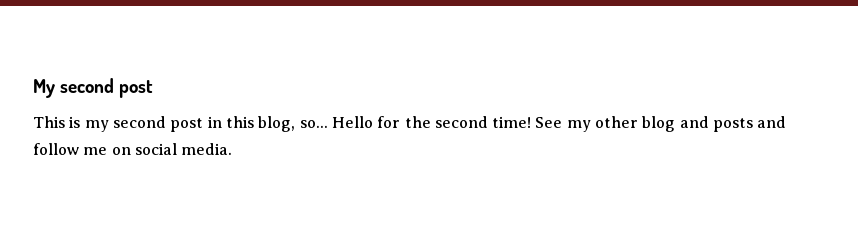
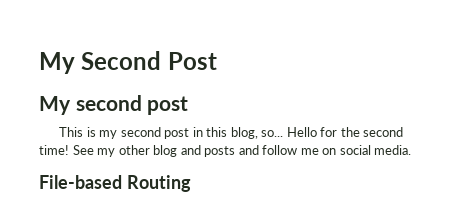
[33,79,55,98] My -> [39,51,217,74] [39,96,71,115] My Second Post // My
(233, 149) none -> [39,175,191,192] // File-based Routing

